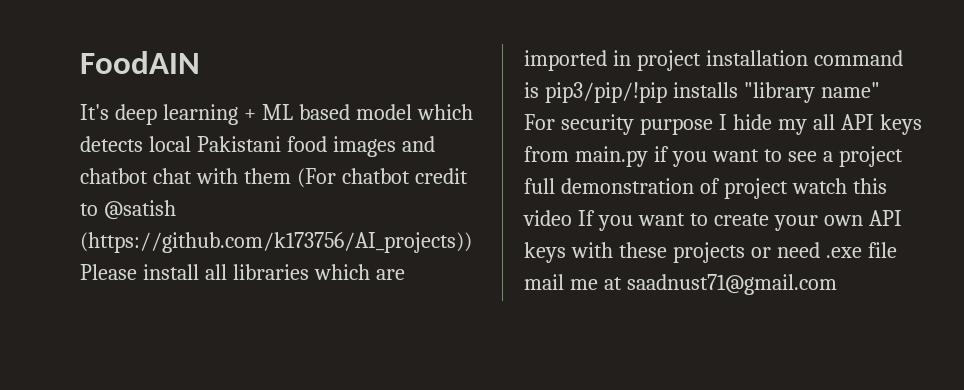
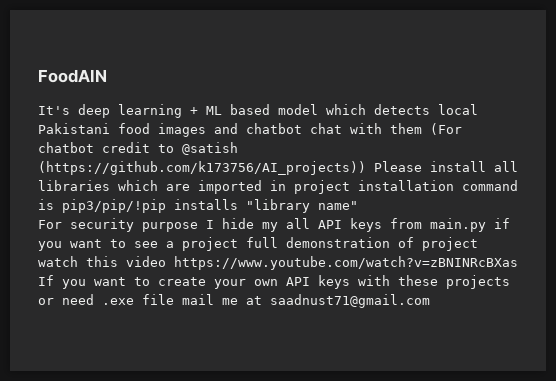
(572, 218) none -> [174,256,518,270] https://www.youtube.com/watch?v=zBNINRcBXas

